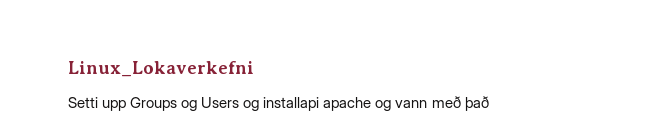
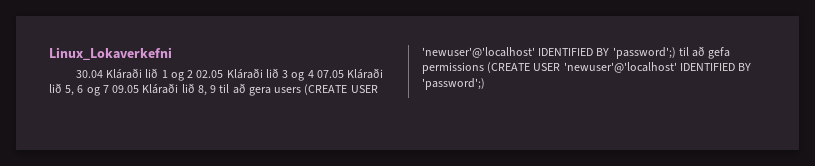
[68,96,489,111] Setti upp Groups og Users og installapi apache og vann með það -> [76,68,384,81] [49,83,378,96] [422,46,731,59] [422,62,752,74] [422,78,485,90] 30.04 Kláraði lið 1 og 2 02.05 Kláraði lið 3 og 4 07.05 Kláraði lið 5, 6 og 7 09.05 Kláraði lið 8, 9 til að gera users (CREATE USER 'newuser'@'localhost' IDENTIFIED BY 'password';) til að gefa permissions (CREATE USER 'newuser'@'localhost' IDENTIFIED BY 'password';)

